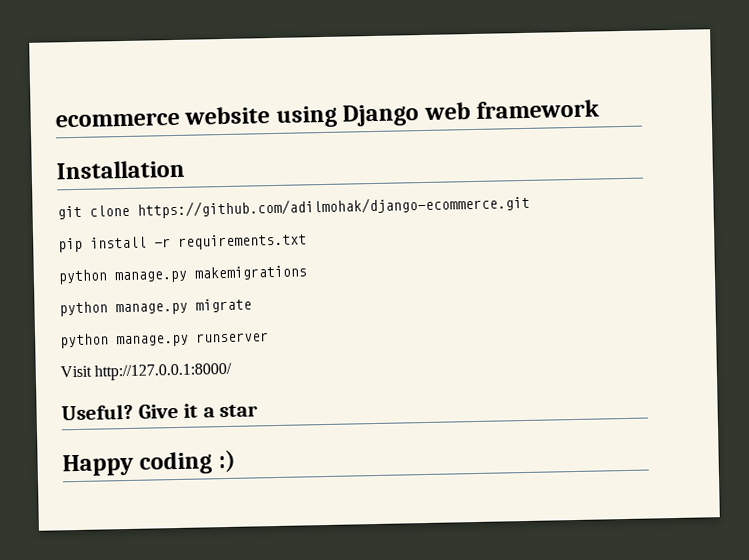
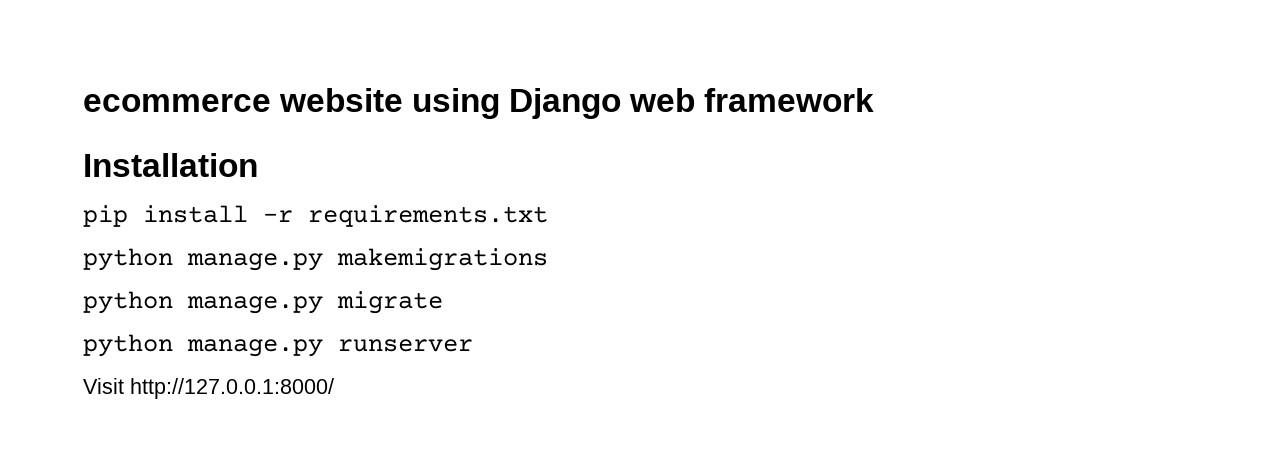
[57,194,530,220] // git clone https://github.com/adilmohak/django-ecommerce.git -> (258, 165) none
[61,403,259,421] [62,449,236,477] // Useful? Give it a star // Happy coding :) -> (334, 388) none

